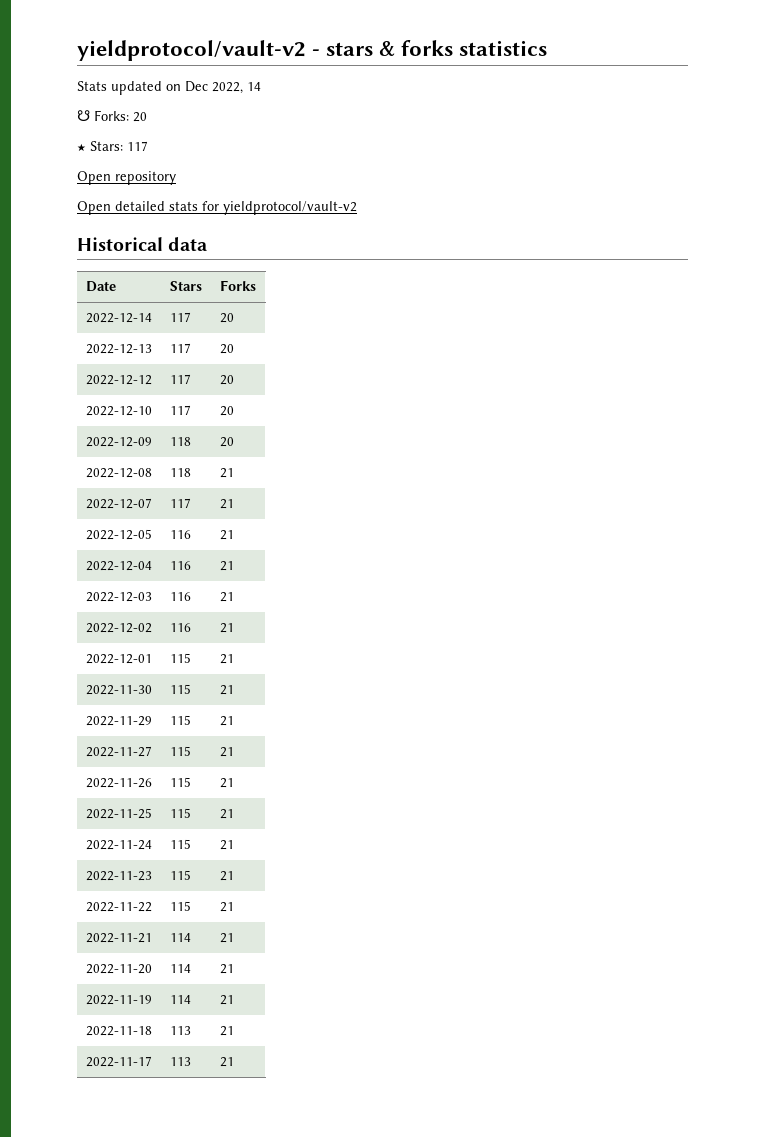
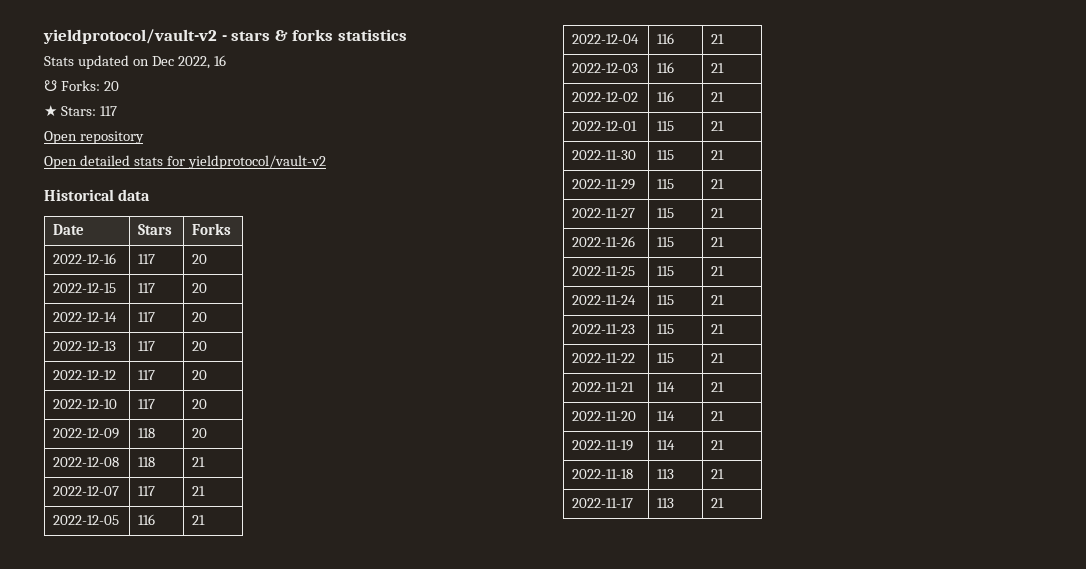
[247,82,261,91] 14 -> [213,55,226,66] 16
(256, 285) none -> [53,253,117,264] [138,254,156,264] [192,254,208,264] [53,283,117,293] [138,283,156,293] [192,283,208,293] // 2022-12-16 | 117 | 20 // 2022-12-15 | 117 | 20

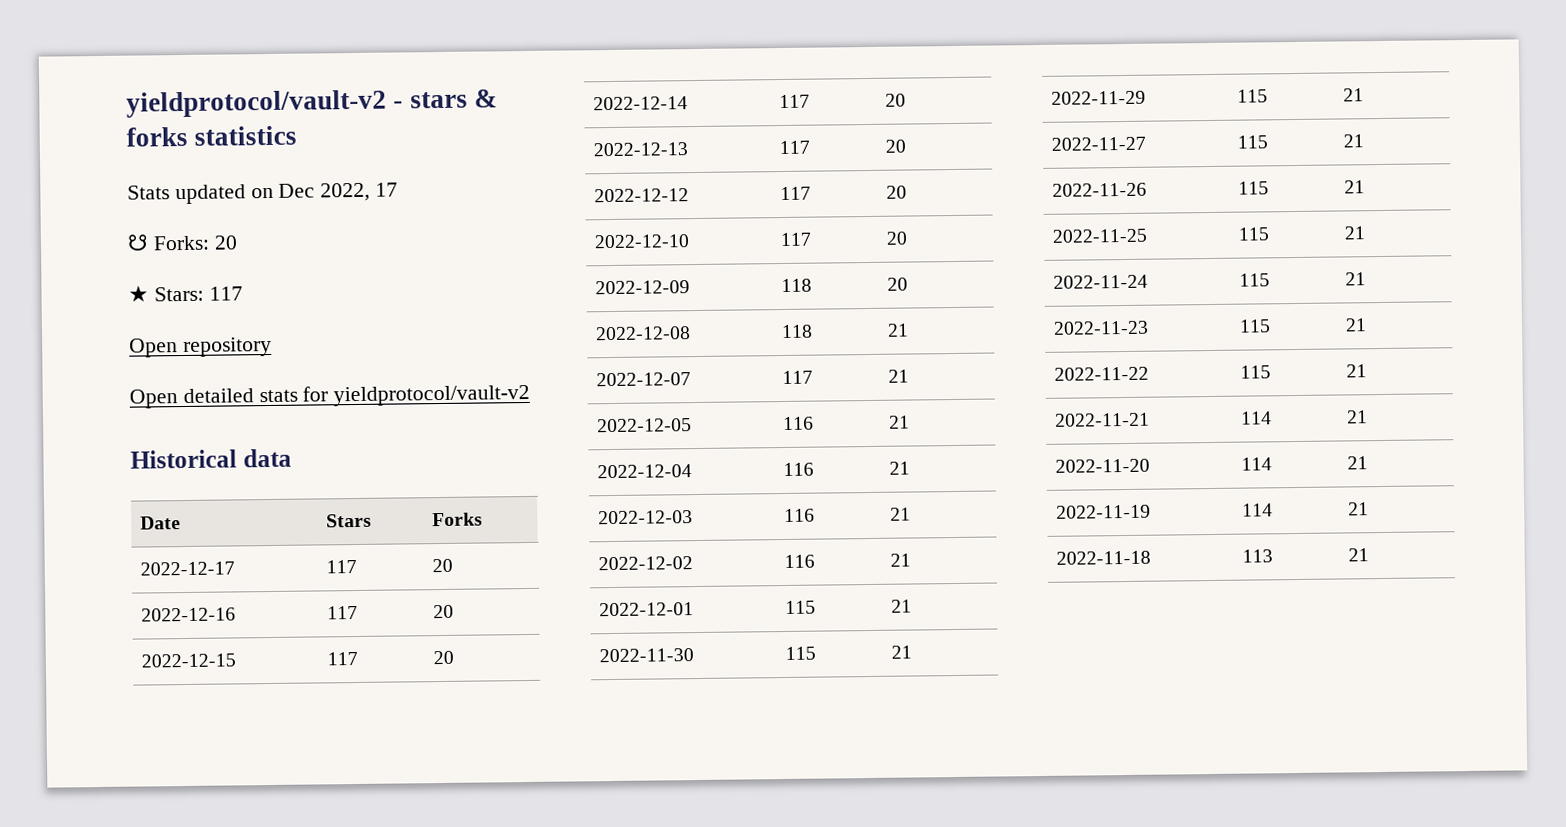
[213,55,226,66] 16 -> [375,182,399,197] 17
(232, 229) none -> [140,561,236,576] [326,559,358,574] [432,558,454,573] // 2022-12-17 | 117 | 20
[572,498,634,508] [657,498,675,508] [711,498,725,508] // 2022-11-17 | 113 | 21 -> (1370, 555) none

